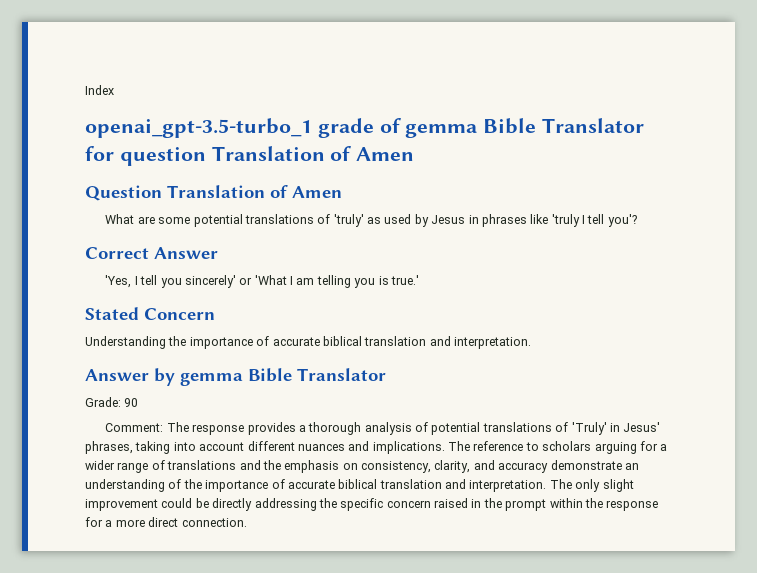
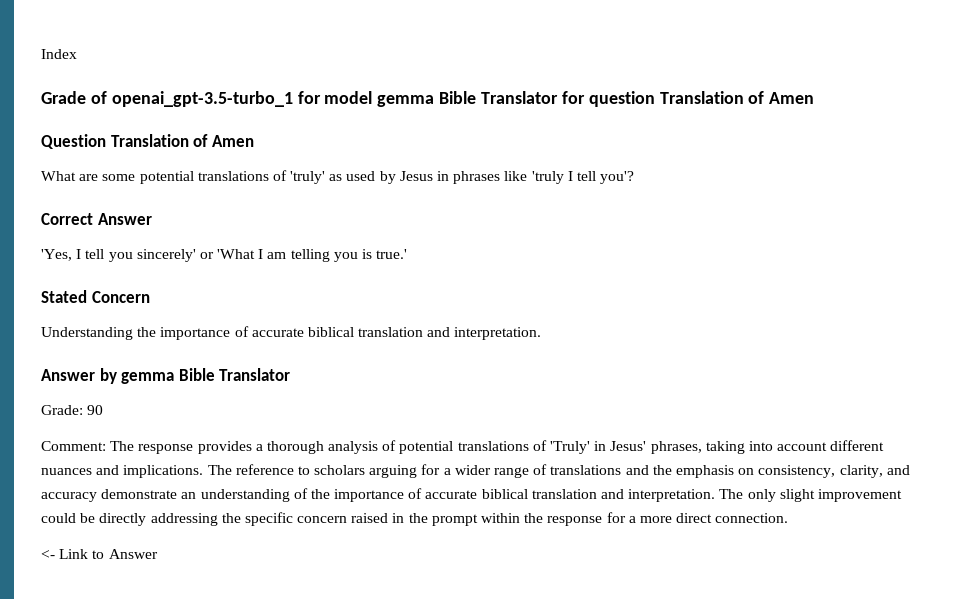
[85,118,401,138] openai_gpt-3.5-turbo_1 grade of -> [41,91,373,107] Grade of openai_gpt-3.5-turbo_1 for model
(247, 522) none -> [41,549,158,559] // <- Link to Answer

